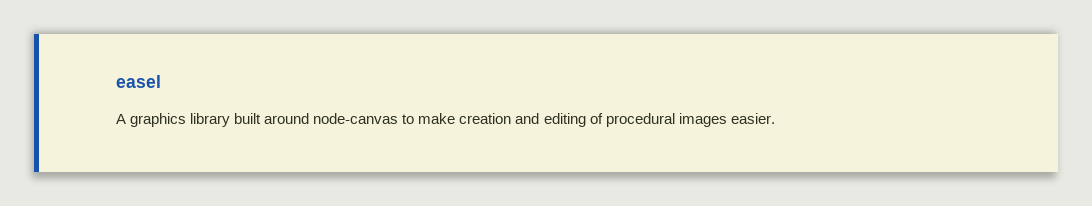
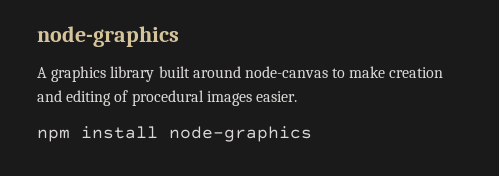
[116,75,161,88] easel -> [37,26,179,47] node-graphics
(775, 118) none -> [37,126,312,142] // npm install node-graphics

